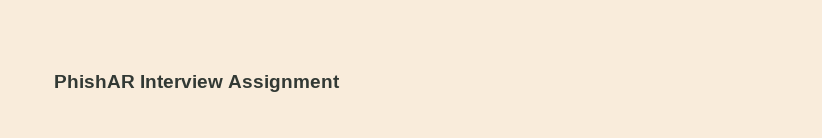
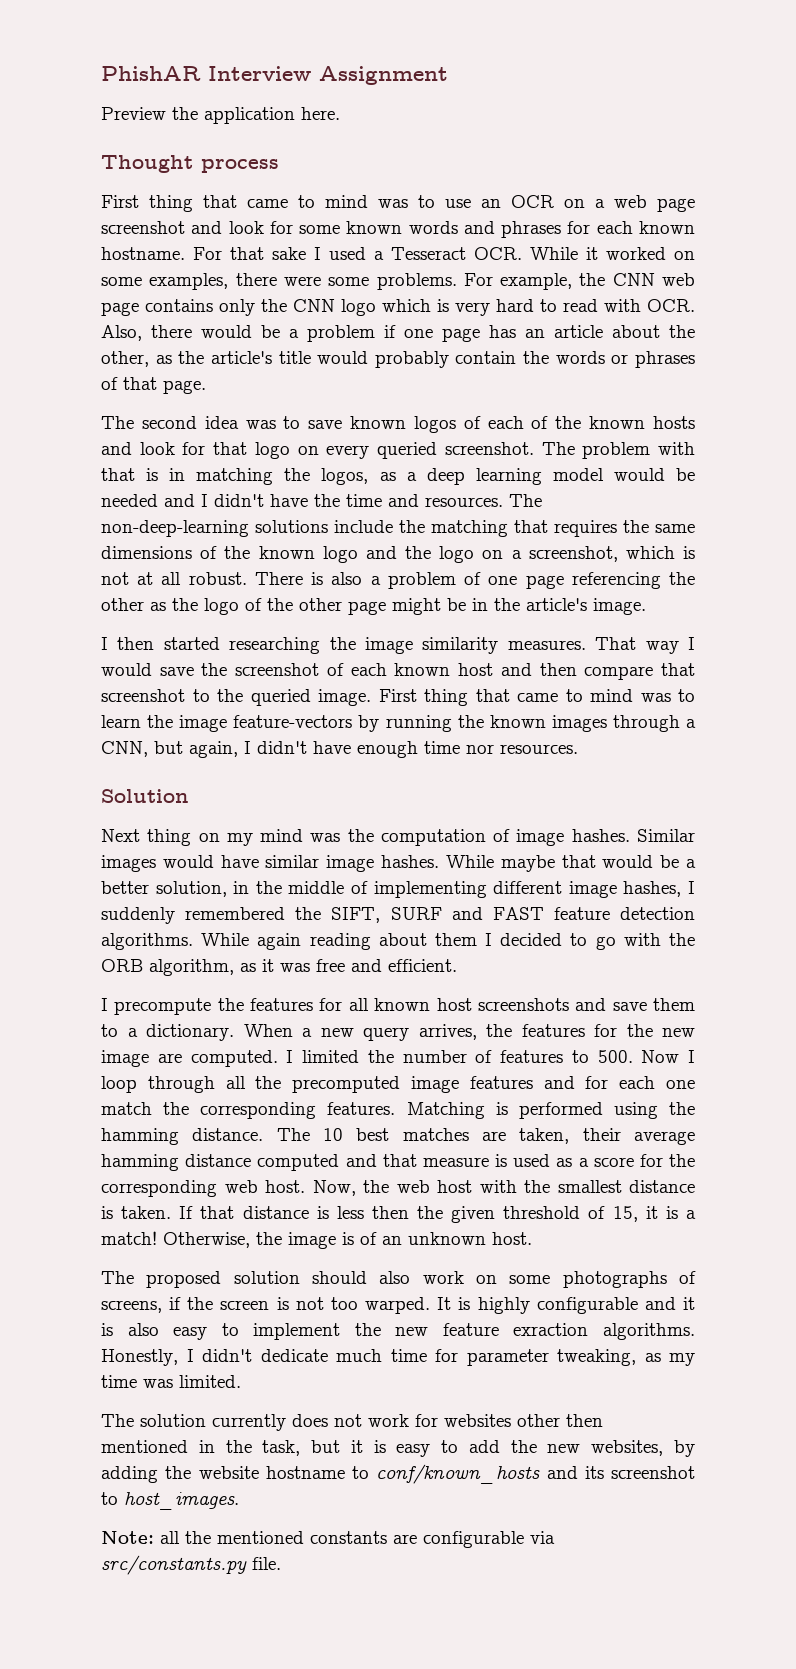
(341, 83) none -> [101,107,340,124] [101,155,279,173] [101,195,695,212] [101,221,695,238] [101,247,695,260] [101,273,695,290] [101,299,695,316] [101,325,695,342] [101,351,695,368] [101,377,206,394] [101,416,695,433] [101,442,696,459] [101,468,695,485] [101,494,542,507] [101,520,695,537] [101,546,695,563] [101,572,695,589] [101,598,646,615] [101,637,695,654] [101,663,696,680] [101,689,695,706] [101,715,697,732] [101,741,578,758] [101,789,189,803] [101,829,695,846] [101,855,696,872] [101,881,696,898] [101,907,695,924] [101,933,695,950] [101,959,457,976] [101,998,696,1015] [101,1024,695,1041] [101,1050,695,1067] [101,1076,695,1093] [101,1102,695,1119] [101,1128,695,1145] [101,1154,695,1171] [101,1180,695,1197] [101,1206,696,1223] [101,1231,532,1249] [101,1271,696,1288] [101,1297,695,1314] [101,1323,695,1340] [101,1349,695,1366] [101,1375,241,1388] [101,1414,603,1431] [101,1440,695,1457] [101,1464,695,1484] [101,1492,239,1510] [101,1531,555,1548] [101,1555,281,1575] // Preview the application here. // Thought process // First thing that came to mind was to use an OCR on a web page screenshot and look for some known words and phrases for each known hostname. For that sake I used a Tesseract OCR. While it worked on some examples, there were some problems. For example, the CNN web page contains only the CNN logo which is very hard to read with OCR. Also, there would be a problem if one page has an article about the other, as the article's title would probably contain the words or phrases of that page. // The second idea was to save known logos of each of the known hosts and look for that logo on every queried screenshot. The problem with that is in matching the logos, as a deep learning model would be needed and I didn't have the time and resources. The non-deep-learning solutions include the matching that requires the same dimensions of the known logo and the logo on a screenshot, which is not at all robust. There is also a problem of one page referencing the other as the logo of the other page might be in the article's image. // I then started researching the image similarity measures. That way I would save the screenshot of each known host and then compare that screenshot to the queried image. First thing that came to mind was to learn the image feature-vectors by running the known images through a CNN, but again, I didn't have enough time nor resources. // Solution // Next thing on my mind was the computation of image hashes. Similar images would have similar image hashes. While maybe that would be a better solution, in the middle of implementing different image hashes, I suddenly remembered the SIFT, SURF and FAST feature detection algorithms. While again reading about them I decided to go with the ORB algorithm, as it was free and efficient. // I precompute the features for all known host screenshots and save them to a dictionary. When a new query arrives, the features for the new image are computed. I limited the number of features to 500. Now I loop through all the precomputed image features and for each one match the corresponding features. Matching is performed using the hamming distance. The 10 best matches are taken, their average hamming distance computed and that measure is used as a score for the corresponding web host. Now, the web host with the smallest distance is taken. If that distance is less then the given threshold of 15, it is a match! Otherwise, the image is of an unknown host. // The proposed solution should also work on some photographs of screens, if the screen is not too warped. It is highly configurable and it is also easy to implement the new feature exraction algorithms. Honestly, I didn't dedicate much time for parameter tweaking, as my time was limited. // The solution currently does not work for websites other then mentioned in the task, but it is easy to add the new websites, by adding the website hostname to conf/known_hosts and its screenshot to host_images. // Note: all the mentioned constants are configurable via src/constants.py file.

